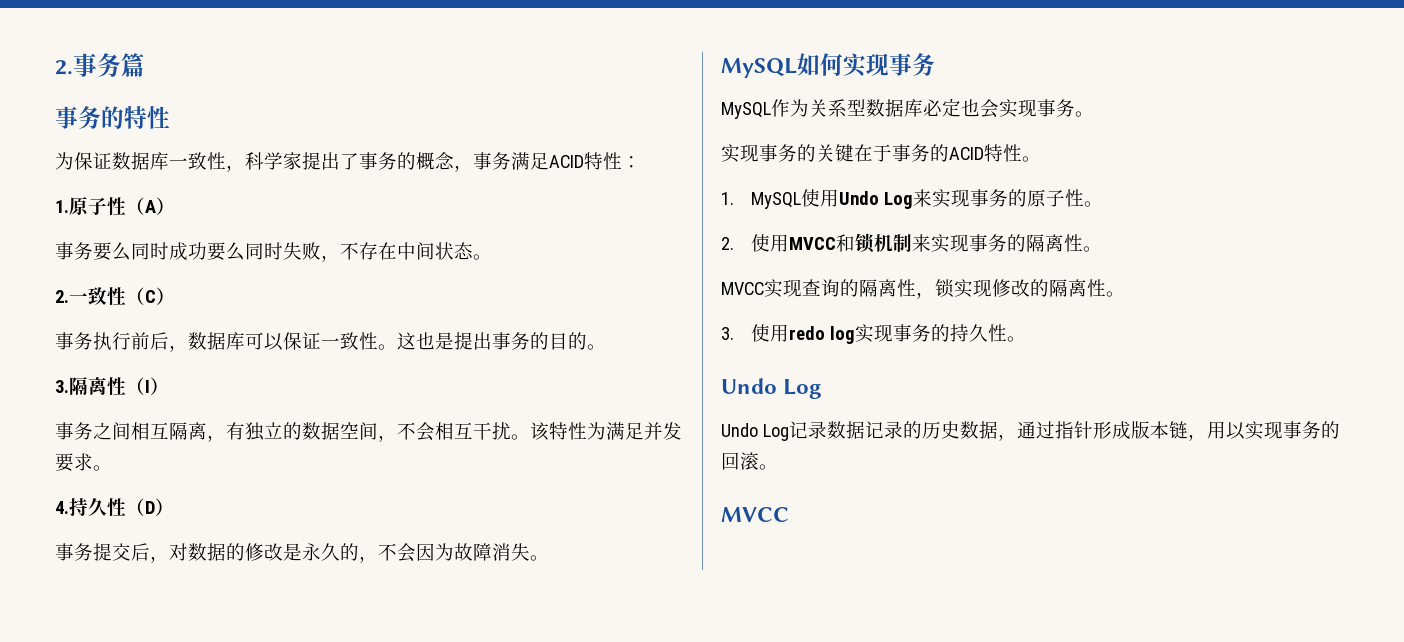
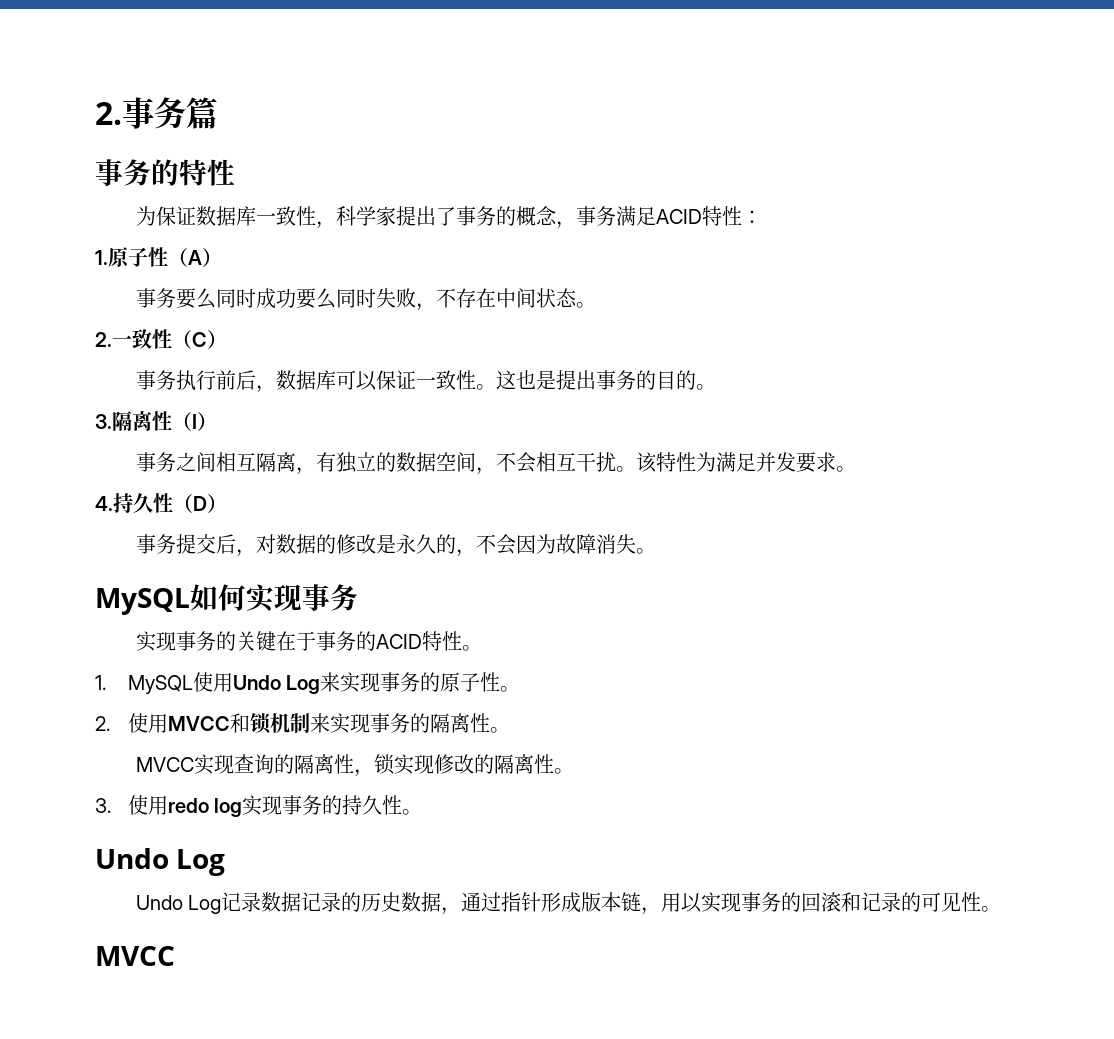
[721,98,1094,119] // MySQL作为关系型数据库必定也会实现事务。 -> (358, 597) none
(759, 461) none -> [841,892,982,912] 和记录的可见性

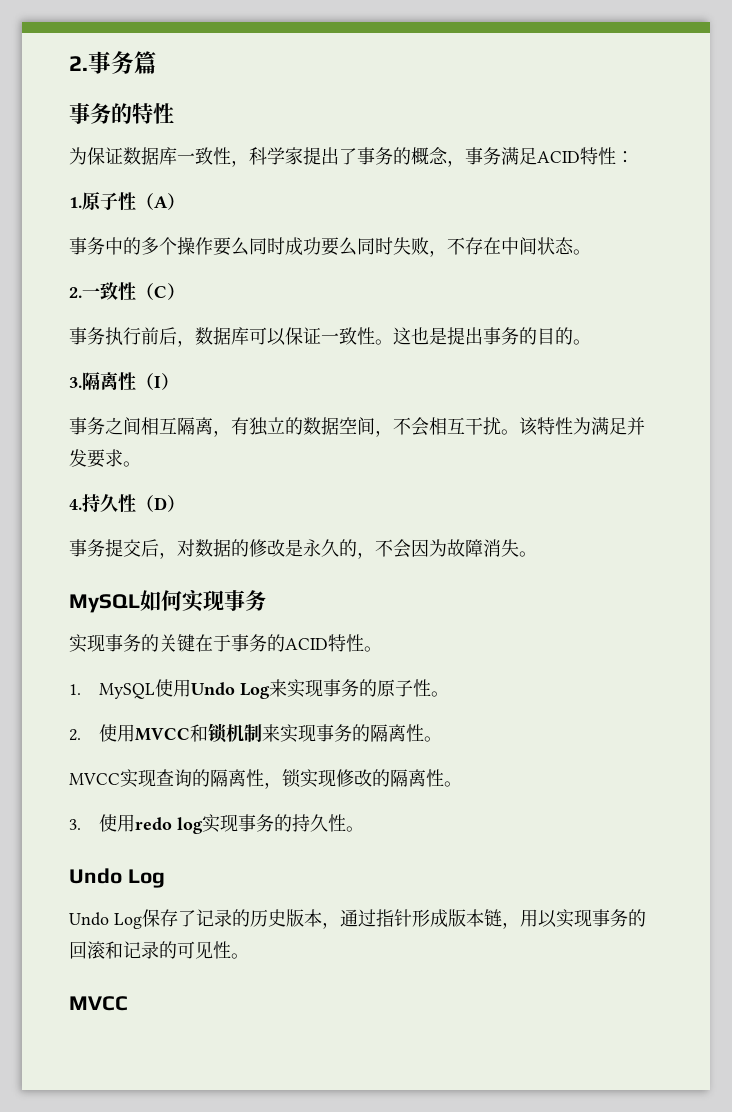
(176, 298) none -> [105,237,213,255] 中的多个操作
[221,892,302,912] 记录数据 -> [142,909,196,927] 保存了
[401,892,442,912] 数据 -> [286,909,322,927] 版本

